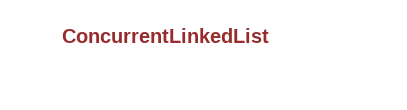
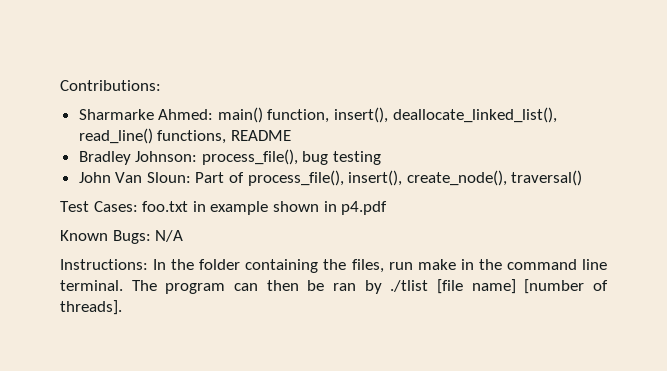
[62,28,269,43] ConcurrentLinkedList -> [60,80,161,91] [78,107,557,123] [78,128,291,144] [78,149,382,165] [78,170,583,186] [60,201,388,215] [60,230,184,244] [60,259,607,273] [60,279,608,294] [60,300,122,315] Contributions: // Sharmarke Ahmed: main() function, insert(), deallocate_linked_list(), read_line() functions, README // Bradley Johnson: process_file(), bug testing // John Van Sloun: Part of process_file(), insert(), create_node(), traversal() // Test Cases: foo.txt in example shown in p4.pdf // Known Bugs: N/A // Instructions: In the folder containing the files, run make in the command line terminal. The program can then be ran by ./tlist [file name] [number of threads].

